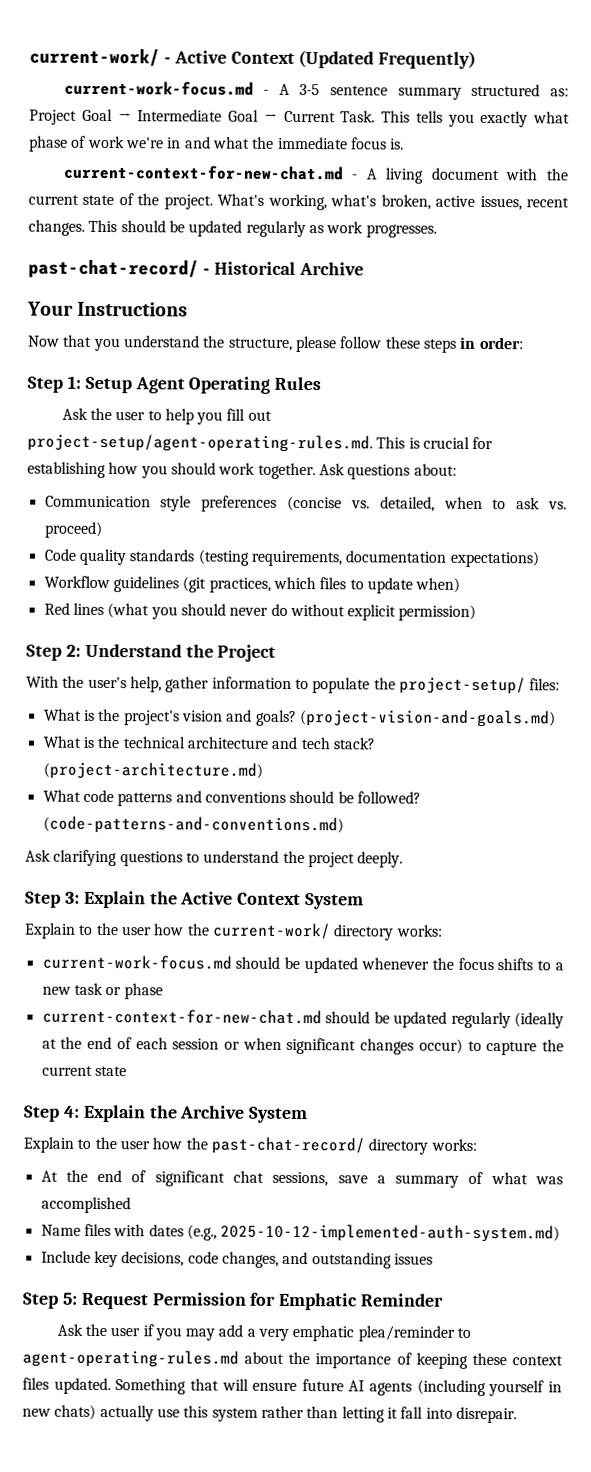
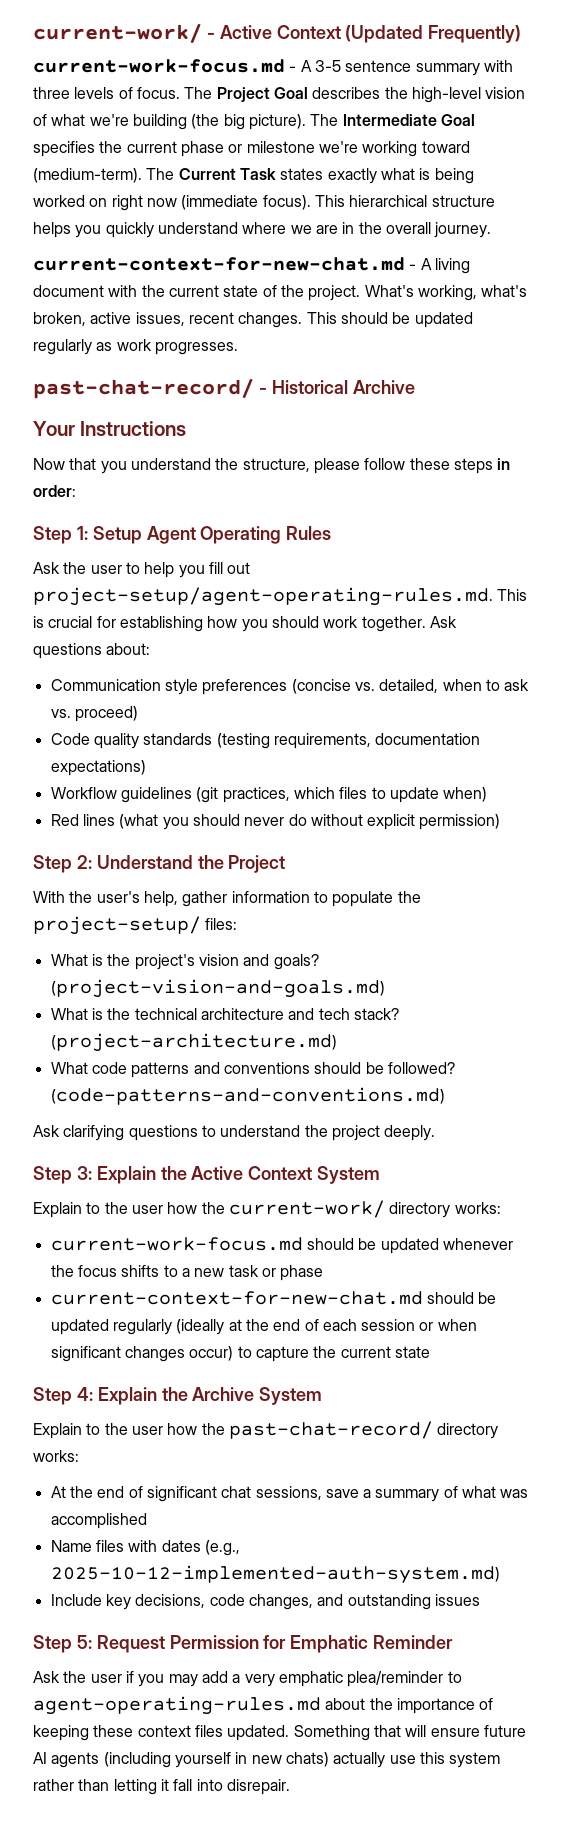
[471,83,569,97] [29,108,570,128] [29,135,405,152] structured as: Project Goal → Intermediate Goal → Current Task. This tells you exactly what phase of work we're in and what the immediate focus is. -> [483,60,513,72] [33,87,526,103] [33,114,475,130] [33,141,470,157] [33,168,474,184] [33,195,495,211] [33,222,492,238] with three levels of focus. The Project Goal describes the high-level vision of what we're building (the big picture). The Intermediate Goal specifies the current phase or milestone we're working toward (medium-term). The Current Task states exactly what is being worked on right now (immediate focus). This hierarchical structure helps you quickly understand where we are in the overall journey.

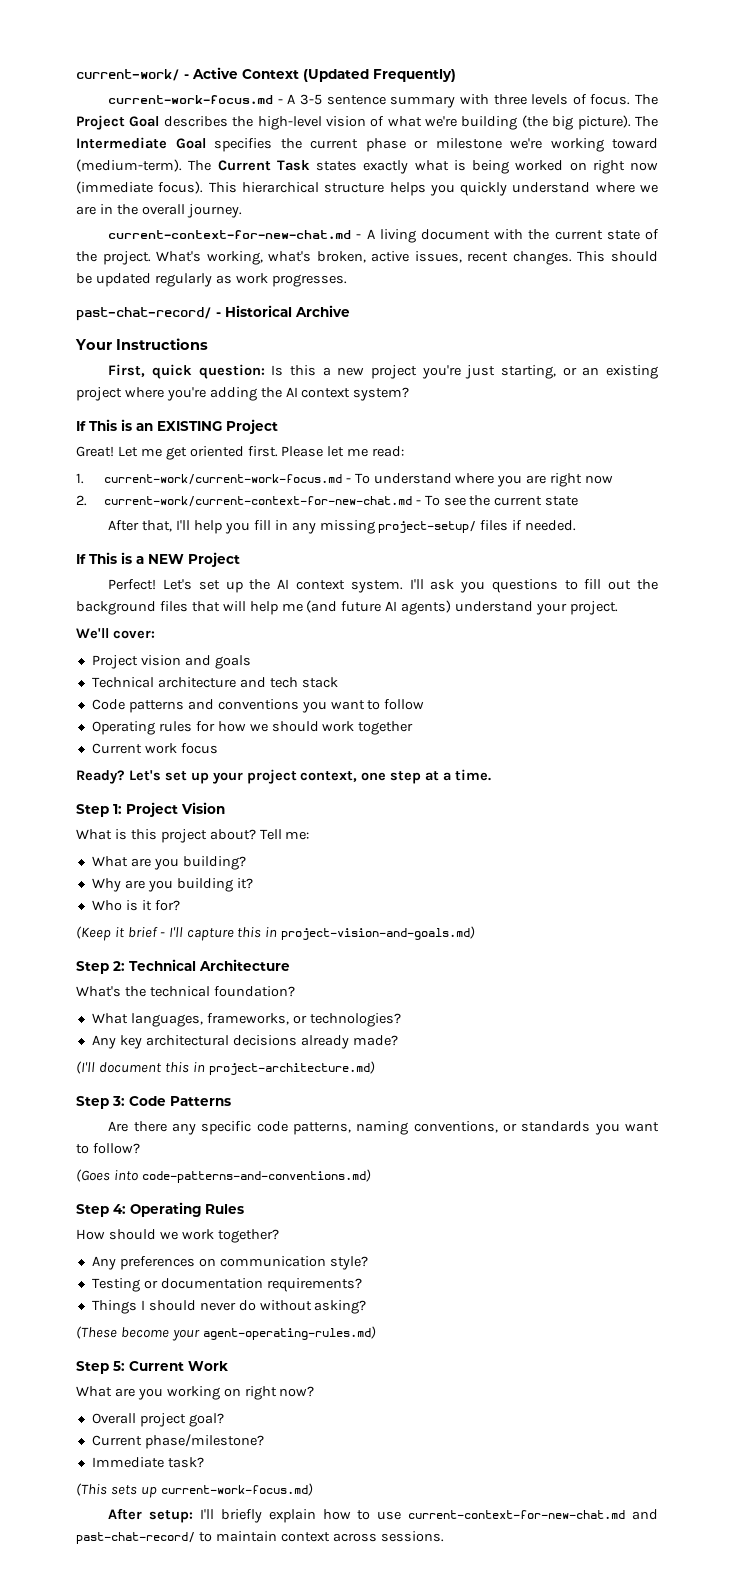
[33,458,511,474] [33,485,76,497] [33,526,332,544] [33,562,251,578] [33,587,528,606] [33,616,457,632] [33,643,151,659] [50,679,530,695] [50,706,138,722] [50,733,481,749] [50,760,146,776] [50,787,488,803] [50,814,501,830] [33,855,286,873] [33,891,421,907] [33,916,238,935] [50,954,319,970] [50,979,385,998] [50,1008,399,1020] [50,1033,337,1052] [50,1062,455,1078] [50,1087,445,1105] [33,1125,436,1141] [33,1166,381,1184] [33,1200,501,1218] [50,1237,513,1254] [50,1265,324,1281] [50,1291,497,1305] [50,1319,477,1335] [50,1346,430,1362] [33,1387,323,1405] [33,1421,499,1439] [33,1450,79,1462] [50,1486,529,1502] [50,1513,147,1529] [50,1540,240,1556] [50,1565,500,1584] [50,1594,480,1610] [33,1635,454,1653] [33,1671,462,1687] [33,1696,494,1715] [33,1725,526,1741] [33,1752,501,1768] [33,1779,290,1795] Now that you understand the structure, please follow these steps in order: // Step 1: Setup Agent Operating Rules // Ask the user to help you fill out project-setup/agent-operating-rules.md. This is crucial for establishing how you should work together. Ask questions about: // Communication style preferences (concise vs. detailed, when to ask vs. proceed) // Code quality standards (testing requirements, documentation expectations) // Workflow guidelines (git practices, which files to update when) // Red lines (what you should never do without explicit permission) // Step 2: Understand the Project // With the user's help, gather information to populate the project-setup/ files: // What is the project's vision and goals? (project-vision-and-goals.md) // What is the technical architecture and tech stack? (project-architecture.md) // What code patterns and conventions should be followed? (code-patterns-and-conventions.md) // Ask clarifying questions to understand the project deeply. // Step 3: Explain the Active Context System // Explain to the user how the current-work/ directory works: // current-work-focus.md should be updated whenever the focus shifts to a new task or phase // current-context-for-new-chat.md should be updated regularly (ideally at the end of each session or when significant changes occur) to capture the current state // Step 4: Explain the Archive System // Explain to the user how the past-chat-record/ directory works: // At the end of significant chat sessions, save a summary of what was accomplished // Name files with dates (e.g., 2025-10-12-implemented-auth-system.md) // Include key decisions, code changes, and outstanding issues // Step 5: Request Permission for Emphatic Reminder // Ask the user if you may add a very emphatic plea/reminder to agent-operating-rules.md about the importance of keeping these context files updated. Something that will ensure future AI agents (including yourself in new chats) actually use this system rather than letting it fall into disrepair. -> [108,364,658,379] [76,387,410,401] [76,419,278,434] [76,446,405,460] [76,473,614,487] [76,495,579,507] [108,520,577,534] [76,552,240,567] [108,579,658,593] [76,600,618,615] [76,628,155,639] [91,655,251,669] [91,677,338,688] [91,699,425,713] [91,721,414,735] [91,743,218,754] [76,769,492,784] [76,802,225,817] [76,829,310,843] [91,856,246,870] [91,878,253,892] [91,900,180,911] [76,926,476,941] [76,959,290,974] [76,986,295,997] [91,1013,401,1027] [91,1035,398,1049] [76,1061,375,1075] [76,1096,231,1109] [108,1121,659,1135] [76,1143,140,1154] [76,1169,371,1183] [76,1202,244,1217] [76,1229,279,1243] [91,1256,368,1270] [91,1278,362,1292] [91,1300,367,1314] [76,1326,376,1341] [76,1361,228,1374] [76,1386,315,1400] [91,1413,224,1427] [91,1434,264,1449] [91,1457,204,1468] [76,1483,313,1498] [108,1508,658,1523] [76,1531,444,1544] First, quick question: Is this a new project you're just starting, or an existing project where you're adding the AI context system? // If This is an EXISTING Project // Great! Let me get oriented first. Please let me read: // 1. current-work/current-work-focus.md - To understand where you are right now // 2. current-work/current-context-for-new-chat.md - To see the current state // After that, I'll help you fill in any missing project-setup/ files if needed. // If This is a NEW Project // Perfect! Let's set up the AI context system. I'll ask you questions to fill out the background files that will help me (and future AI agents) understand your project. // We'll cover: // Project vision and goals // Technical architecture and tech stack // Code patterns and conventions you want to follow // Operating rules for how we should work together // Current work focus // Ready? Let's set up your project context, one step at a time. // Step 1: Project Vision // What is this project about? Tell me: // What are you building? // Why are you building it? // Who is it for? // (Keep it brief - I'll capture this in project-vision-and-goals.md) // Step 2: Technical Architecture // What's the technical foundation? // What languages, frameworks, or technologies? // Any key architectural decisions already made? // (I'll document this in project-architecture.md) // Step 3: Code Patterns // Are there any specific code patterns, naming conventions, or standards you want to follow? // (Goes into code-patterns-and-conventions.md) // Step 4: Operating Rules // How should we work together? // Any preferences on communication style? // Testing or documentation requirements? // Things I should never do without asking? // (These become your agent-operating-rules.md) // Step 5: Current Work // What are you working on right now? // Overall project goal? // Current phase/milestone? // Immediate task? // (This sets up current-work-focus.md) // After setup: I'll briefly explain how to use current-context-for-new-chat.md and past-chat-record/ to maintain context across sessions.

